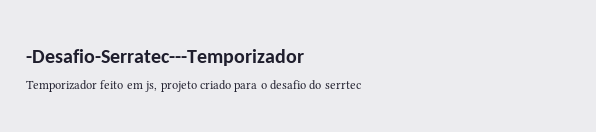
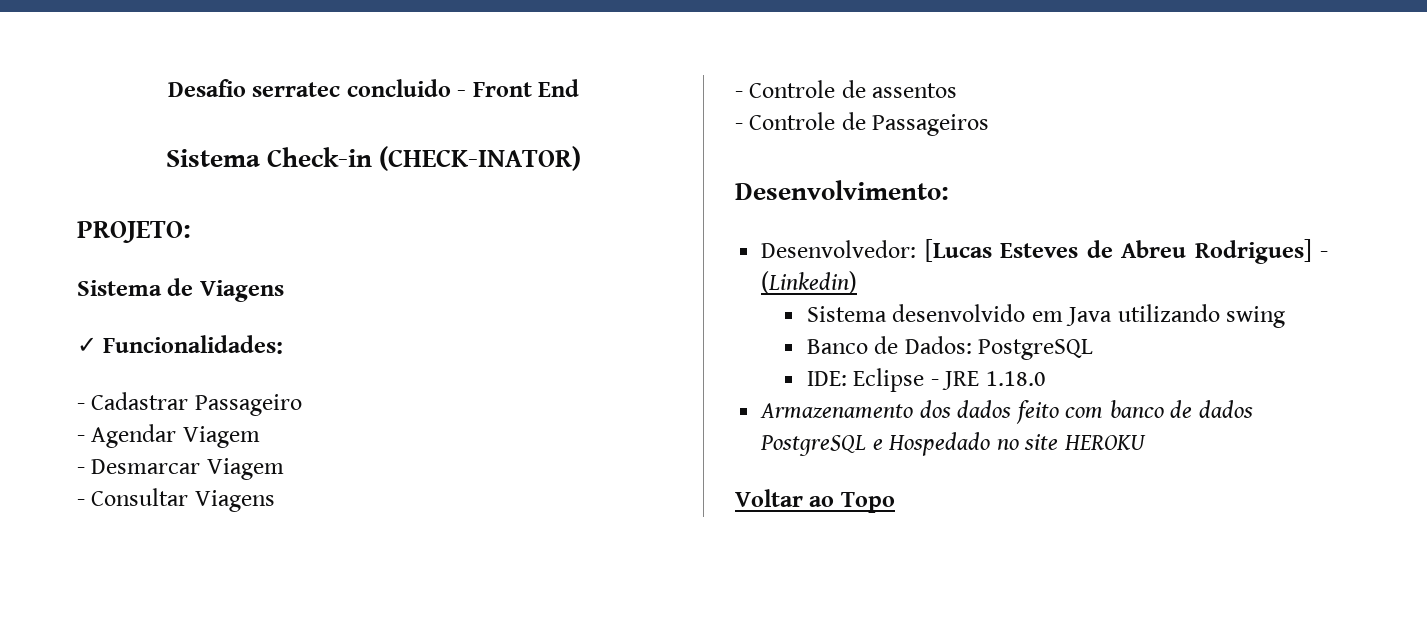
[26,49,304,66] [26,80,361,92] -Desafio-Serratec---Temporizador // Temporizador feito em js, projeto criado para o desafio do serrtec -> [167,79,580,97] [165,146,582,171] [77,221,191,243] [77,278,284,302] [77,335,284,354] [77,392,302,416] [77,424,260,448] [77,458,284,480] [77,488,275,512] [735,80,958,98] [735,112,990,136] [735,180,949,200] [761,239,1328,264] [761,271,858,294] [806,304,1286,328] [806,336,1094,360] [806,368,1046,392] [760,400,1253,424] [760,432,1146,456] [735,489,895,513] Desafio serratec concluido - Front End // Sistema Check-in (CHECK-INATOR) // PROJETO: // Sistema de Viagens // ✓ Funcionalidades: // - Cadastrar Passageiro // - Agendar Viagem // - Desmarcar Viagem // - Consultar Viagens // - Controle de assentos // - Controle de Passageiros // Desenvolvimento: // Desenvolvedor: [Lucas Esteves de Abreu Rodrigues] - (Linkedin) // Sistema desenvolvido em Java utilizando swing // Banco de Dados: PostgreSQL // IDE: Eclipse - JRE 1.18.0 // Armazenamento dos dados feito com banco de dados PostgreSQL e Hospedado no site HEROKU // Voltar ao Topo

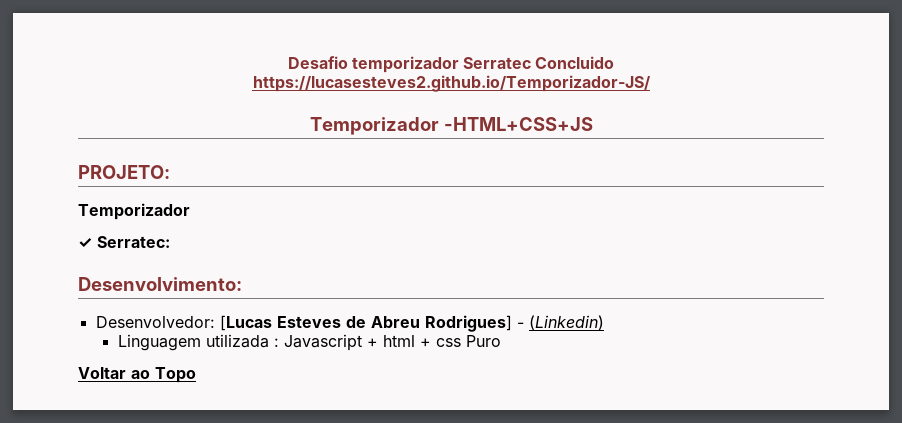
[252,79,580,97] [165,146,582,171] [77,221,191,243] [77,278,284,302] [77,335,284,354] [77,392,302,416] [77,424,260,448] [77,458,284,480] [77,488,275,512] [735,80,958,98] [735,112,990,136] serratec concluido - Front End // Sistema Check-in (CHECK-INATOR) // PROJETO: // Sistema de Viagens // ✓ Funcionalidades: // - Cadastrar Passageiro // - Agendar Viagem // - Desmarcar Viagem // - Consultar Viagens // - Controle de assentos // - Controle de Passageiros -> [351,56,615,73] [252,75,650,92] [309,117,593,135] [78,165,170,179] [78,203,190,220] [78,236,170,248] temporizador Serratec Concluido // https://lucasesteves2.github.io/Temporizador-JS/ // Temporizador -HTML+CSS+JS // PROJETO: // Temporizador // ✓ Serratec:
[806,304,1286,328] [806,336,1094,360] [806,368,1046,392] [760,400,1253,424] [760,432,1146,456] Sistema desenvolvido em Java utilizando swing // Banco de Dados: PostgreSQL // IDE: Eclipse - JRE 1.18.0 // Armazenamento dos dados feito com banco de dados PostgreSQL e Hospedado no site HEROKU -> [117,334,501,351] Linguagem utilizada : Javascript + html + css Puro

